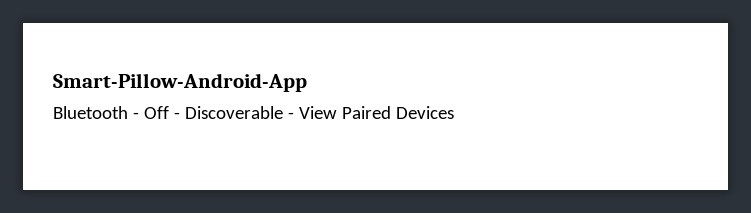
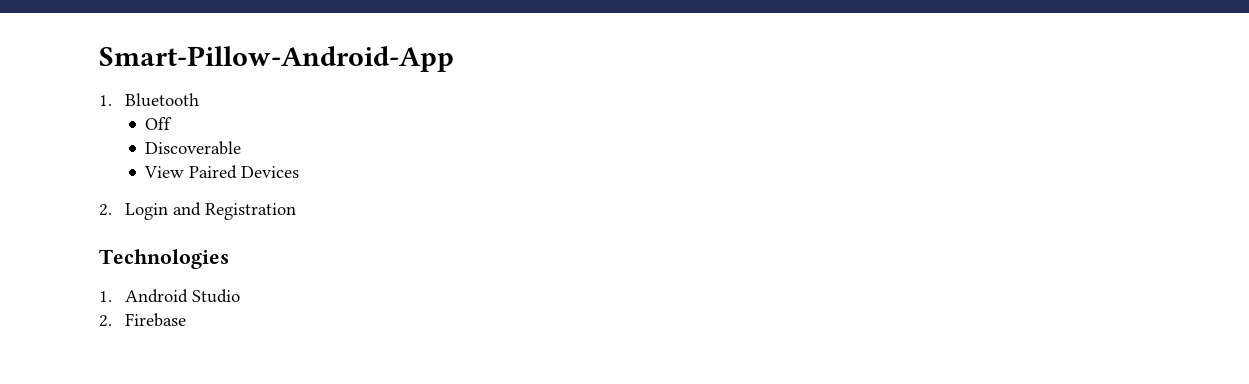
(307, 82) none -> [99,95,112,106] 1.
[132,112,139,119] - -> (199, 100) //
[173,112,180,119] - -> (173, 123) //
[287,112,294,119] - -> (242, 148) //
(454, 112) none -> [99,202,296,220] [99,249,229,269] [99,289,240,303] [99,313,186,327] // 2. Login and Registration // Technologies // 1. Android Studio // 2. Firebase

